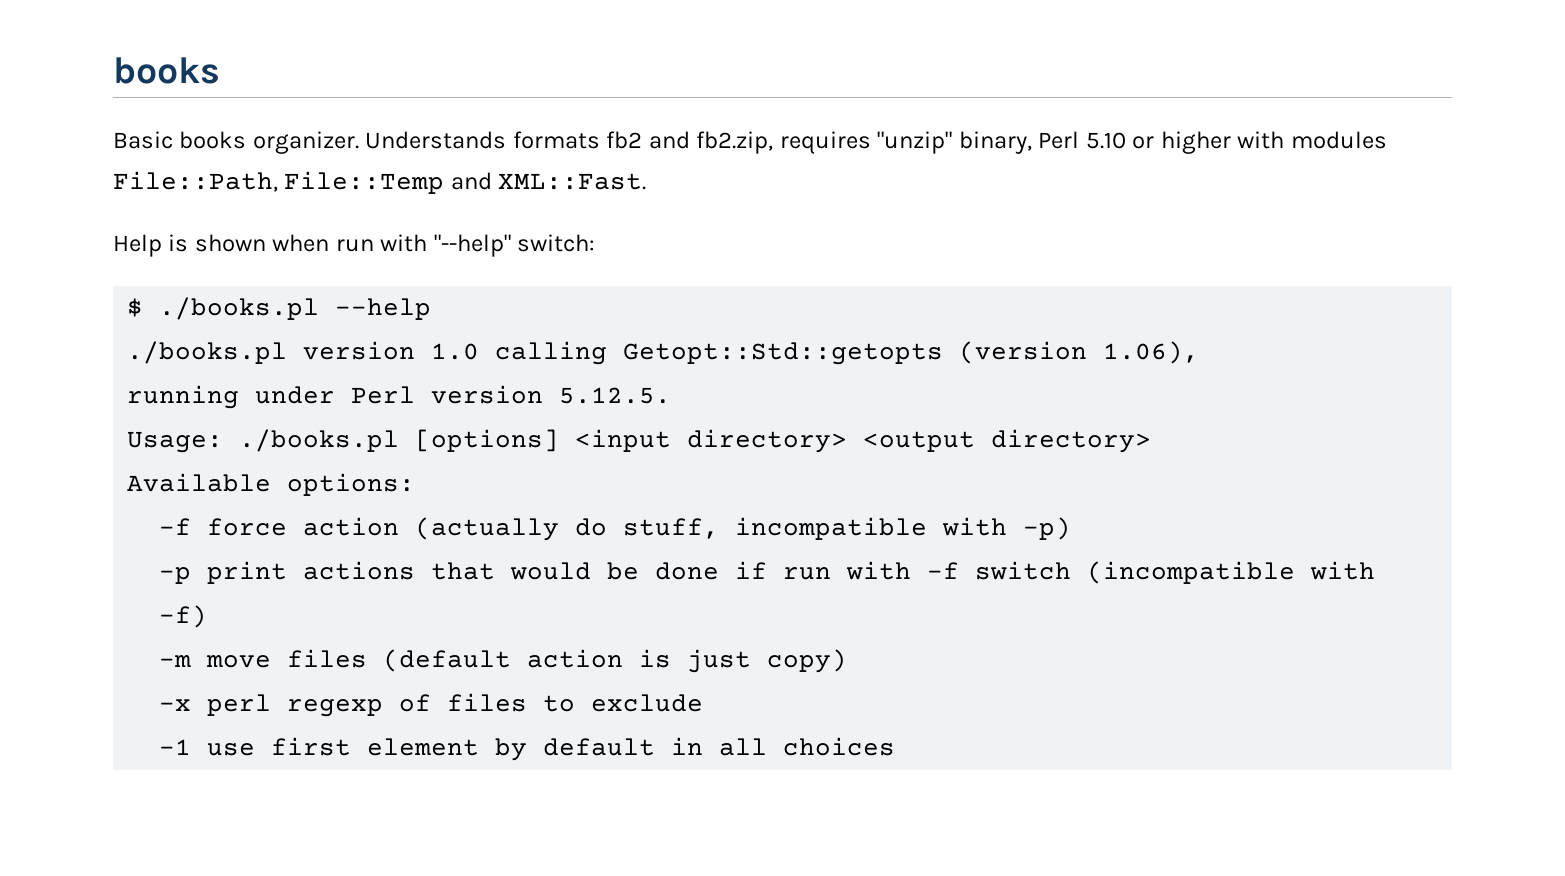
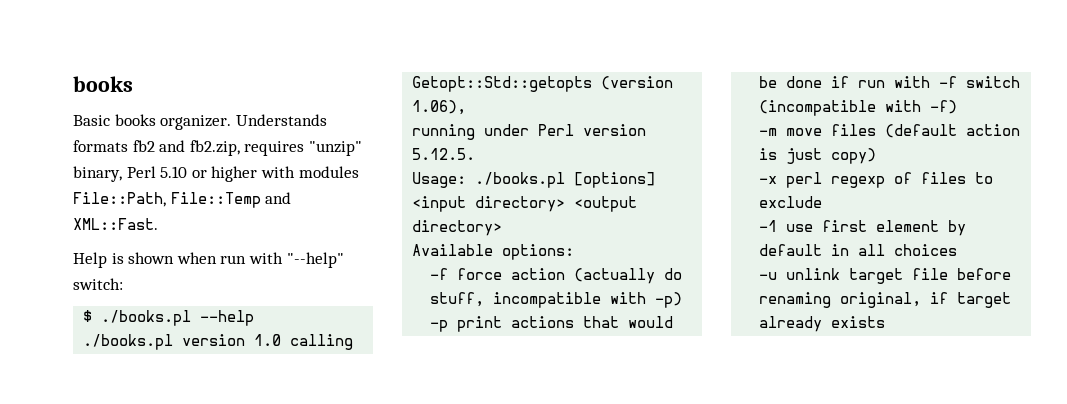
(896, 746) none -> [759,268,1012,284] [759,292,1012,308] [759,316,886,332] // -u unlink target file before renaming original, if target already exists

